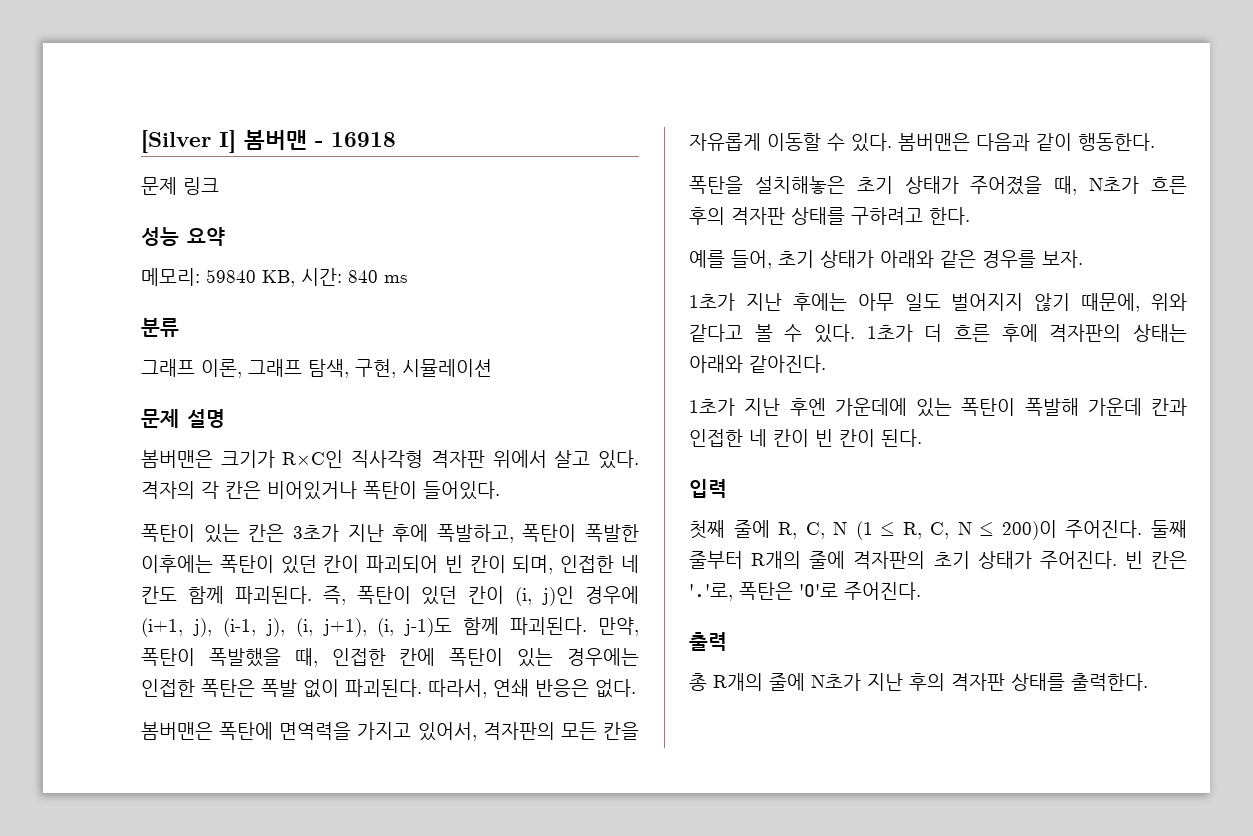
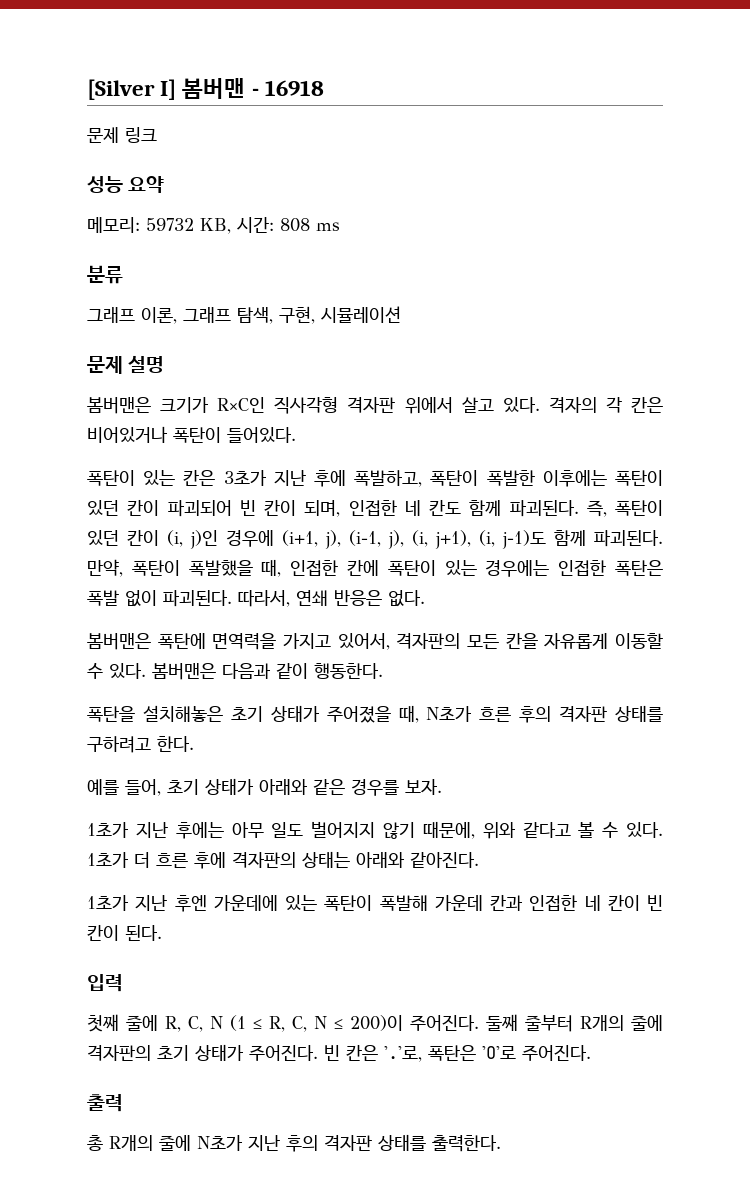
[206,269,256,283] 59840 -> [146,218,194,231] 59732
[348,270,378,283] 840 -> [280,218,310,232] 808

